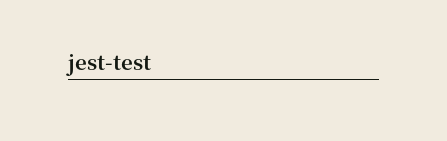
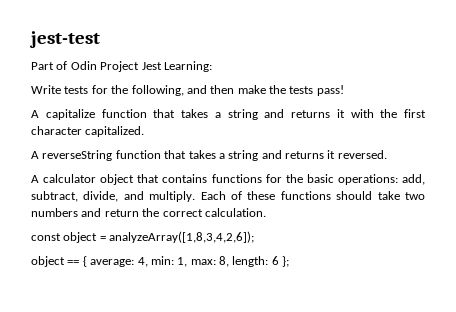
(151, 65) none -> [31,61,212,72] [31,85,344,96] [31,109,426,120] [31,126,145,137] [31,150,387,161] [31,174,425,185] [31,191,425,202] [31,208,266,217] [31,231,255,243] [31,256,290,267] // Part of Odin Project Jest Learning: // Write tests for the following, and then make the tests pass! // A capitalize function that takes a string and returns it with the first character capitalized. // A reverseString function that takes a string and returns it reversed. // A calculator object that contains functions for the basic operations: add, subtract, divide, and multiply. Each of these functions should take two numbers and return the correct calculation. // const object = analyzeArray([1,8,3,4,2,6]); // object == { average: 4, min: 1, max: 8, length: 6 };

